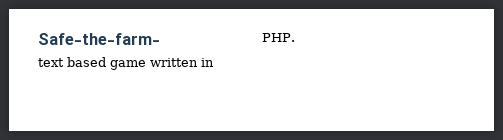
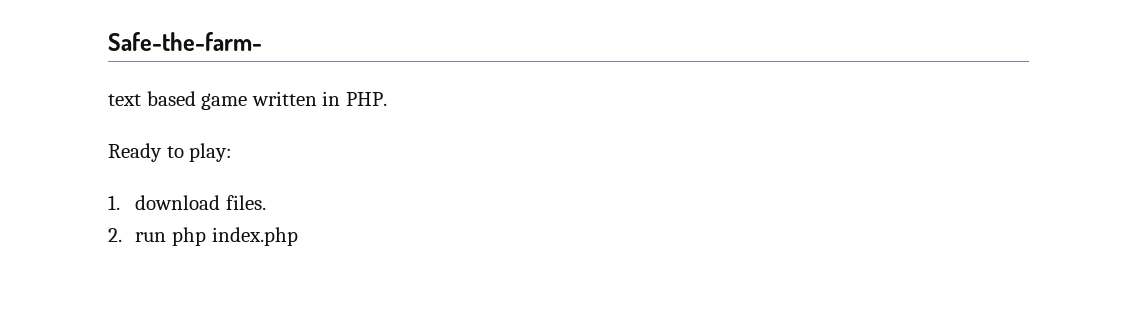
(295, 37) none -> [108,143,233,162] [108,195,267,210] [108,227,298,246] // Ready to play: // 1. download files. // 2. run php index.php

